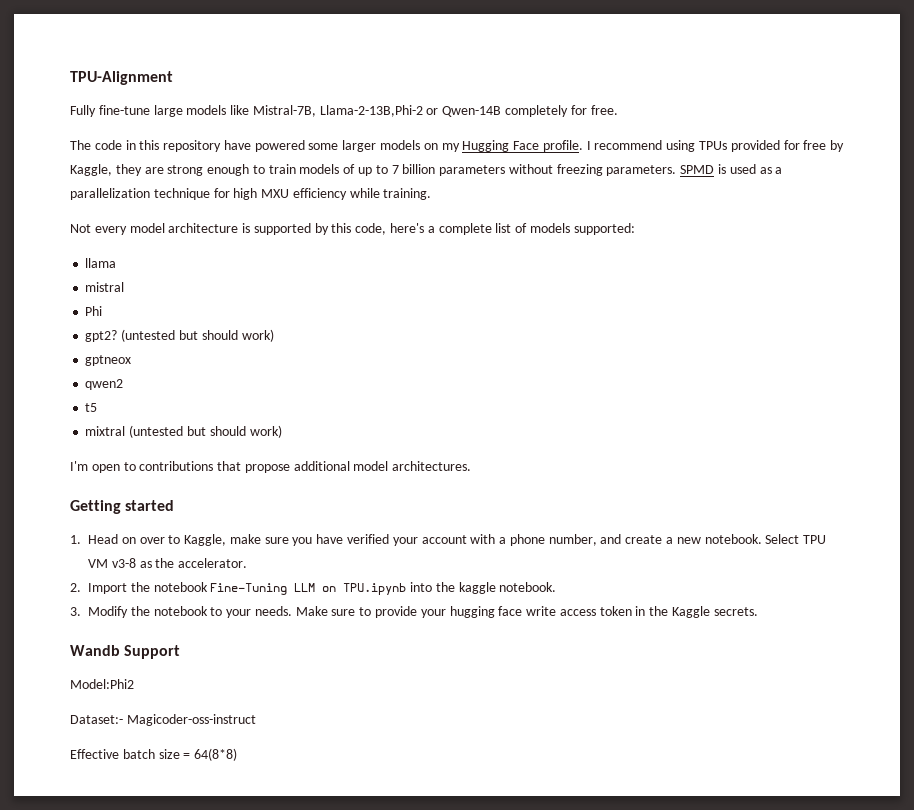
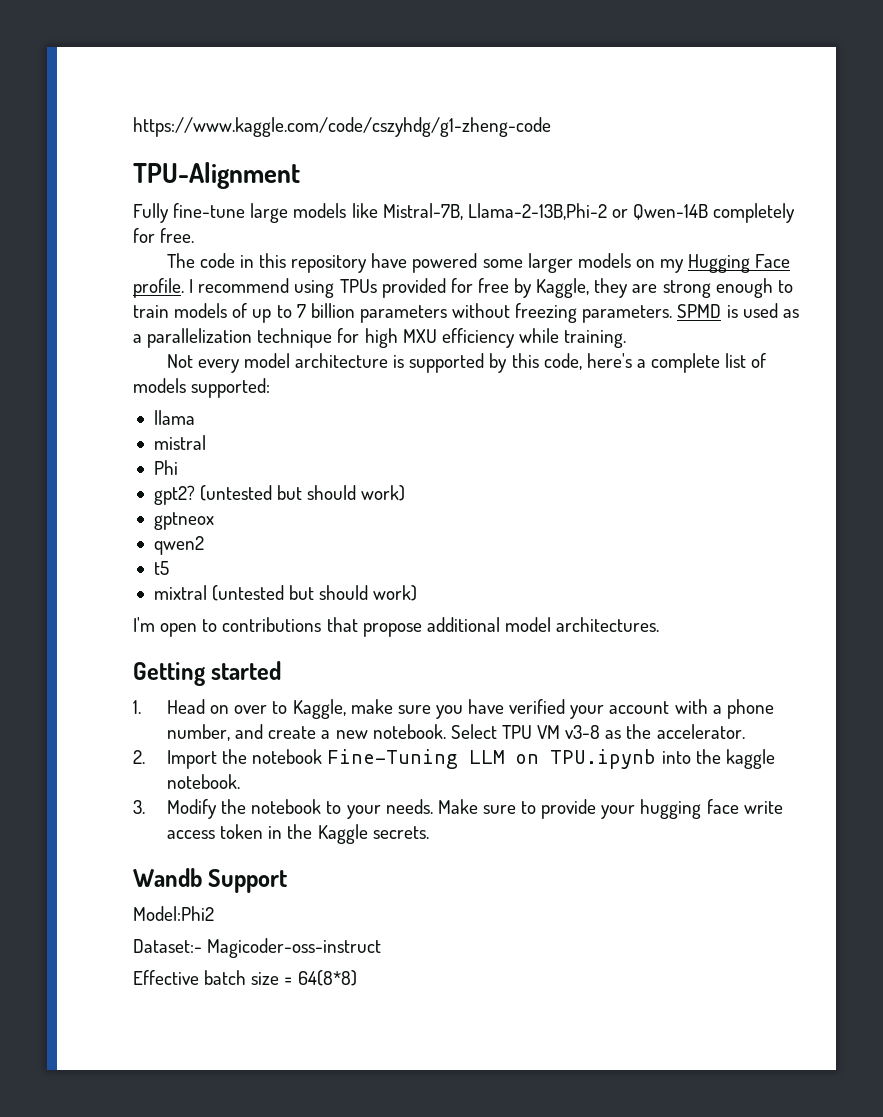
(70, 78) none -> [133,117,551,137] https://www.kaggle.com/code/cszyhdg/g1-zheng-code //

